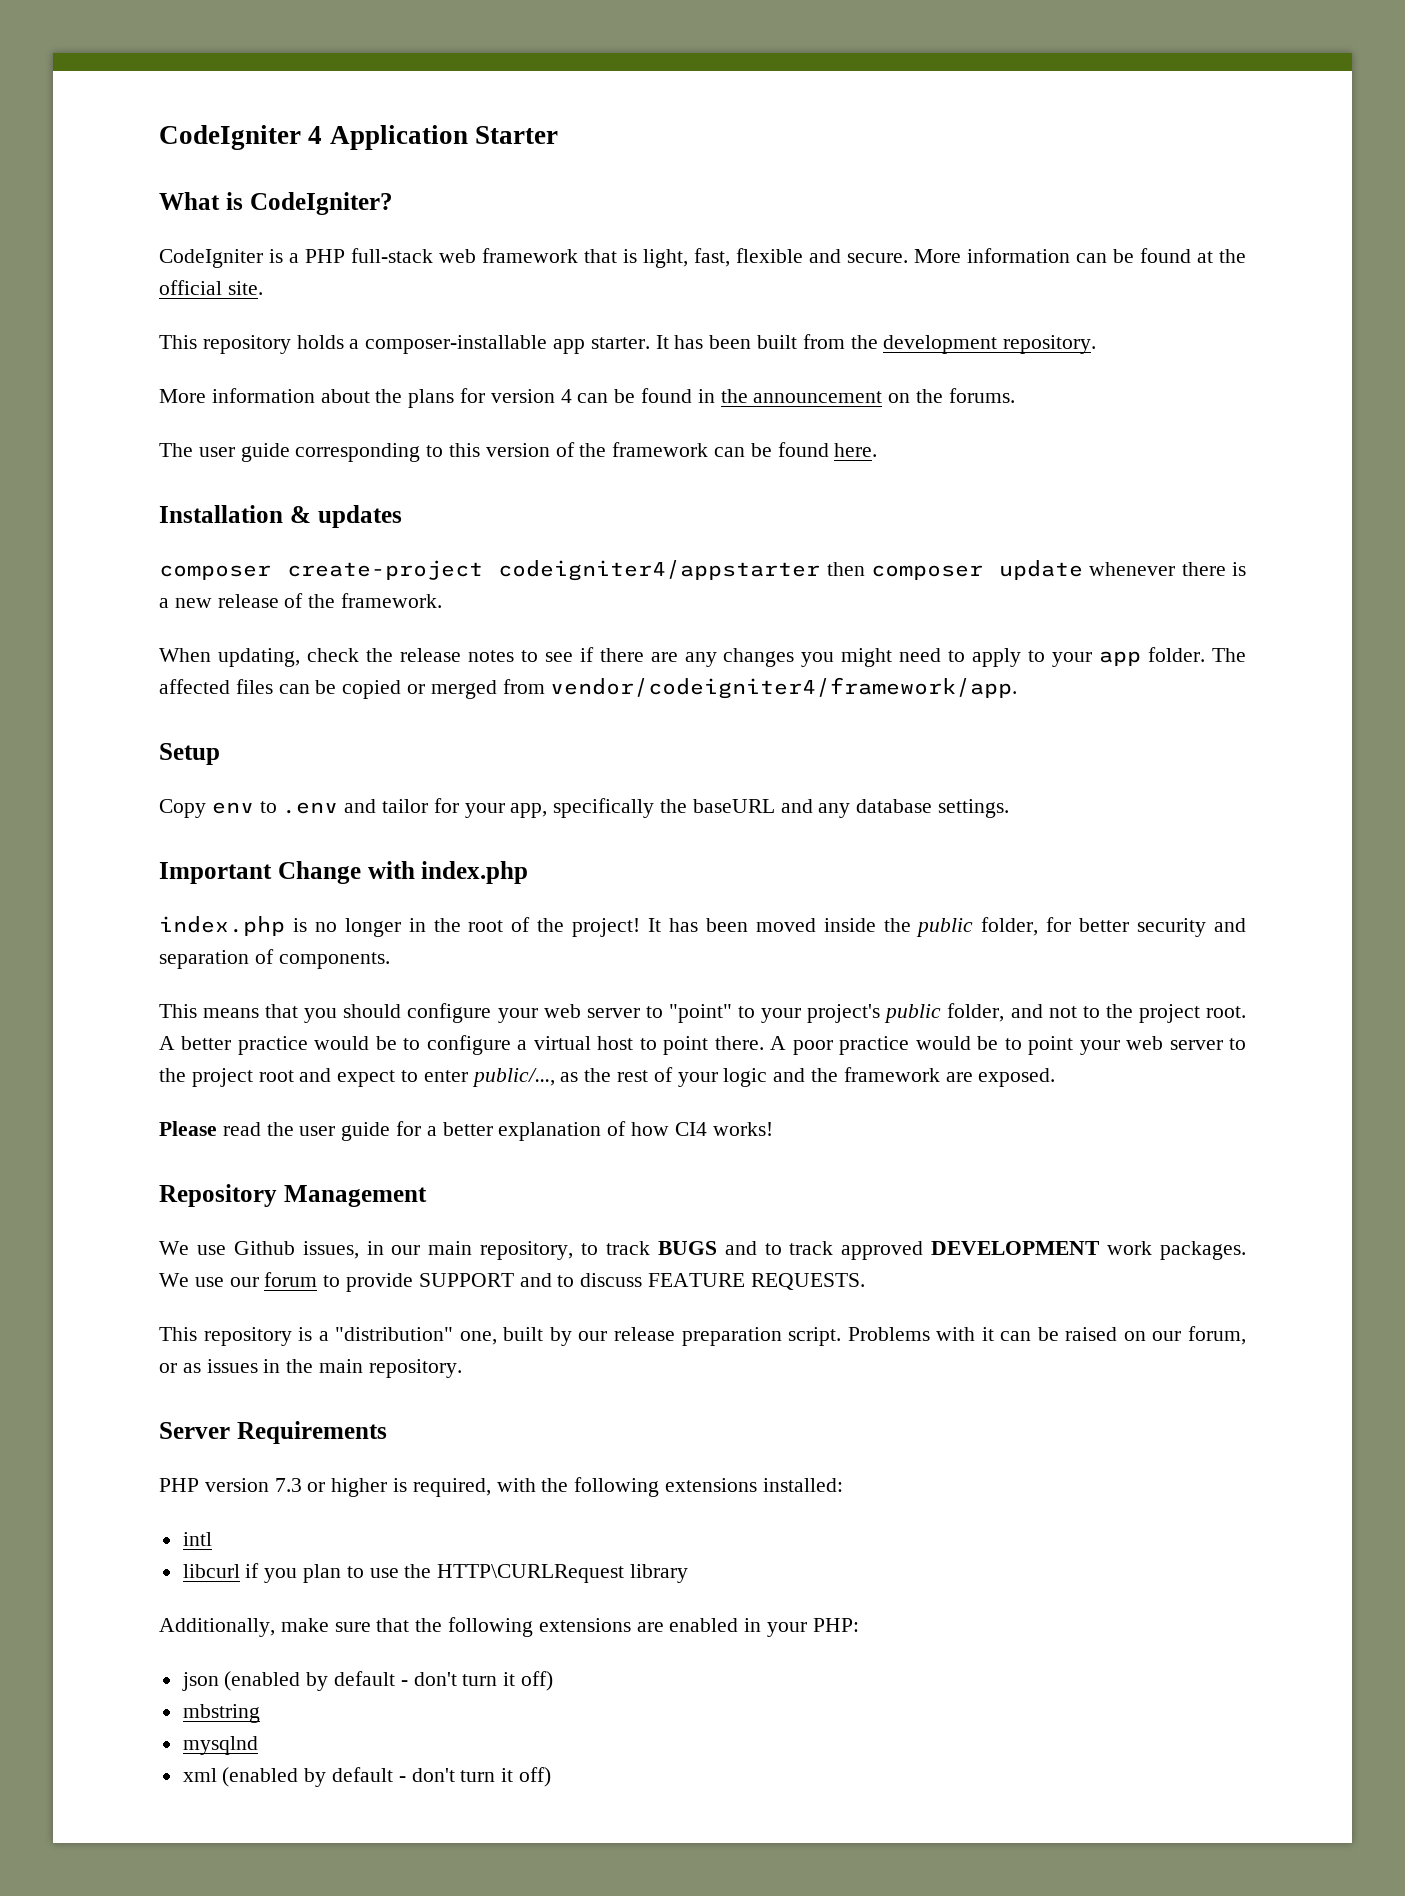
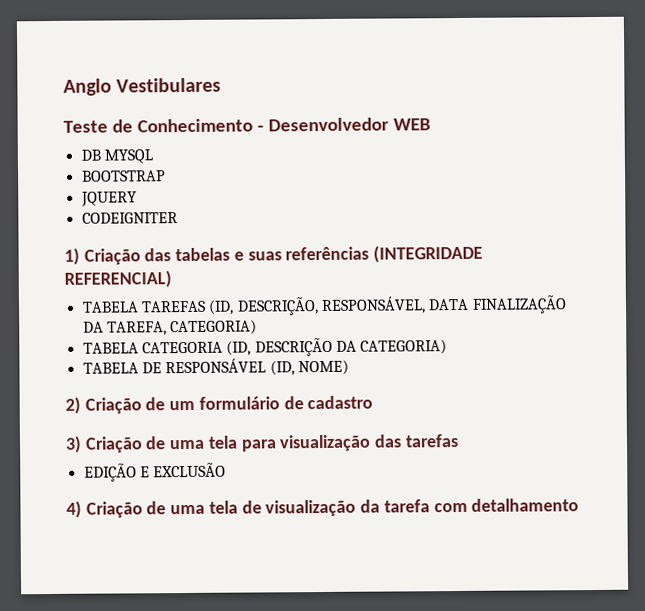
[159,125,558,150] [159,192,393,215] [159,248,1246,268] [159,280,263,295] [159,334,1097,354] [159,388,1015,408] [159,442,878,462] [159,505,402,528] [159,560,1246,581] [159,593,443,608] [159,647,1247,667] [159,677,1018,699] [159,743,220,765] [159,798,1010,818] [159,861,529,884] [159,916,1247,937] [159,949,390,969] [159,1003,1246,1023] [159,1035,1247,1055] [159,1067,1056,1087] [159,1121,773,1141] [159,1184,427,1207] [159,1241,1246,1260] [159,1272,865,1292] [159,1326,1246,1346] [159,1359,462,1378] [159,1421,387,1444] [159,1477,843,1497] [182,1532,212,1546] [182,1563,689,1583] [159,1617,859,1637] [181,1671,554,1691] [182,1704,260,1723] [182,1736,258,1755] [182,1767,552,1787] CodeIgniter 4 Application Starter // What is CodeIgniter? // CodeIgniter is a PHP full-stack web framework that is light, fast, flexible and secure. More information can be found at the official site. // This repository holds a composer-installable app starter. It has been built from the development repository. // More information about the plans for version 4 can be found in the announcement on the forums. // The user guide corresponding to this version of the framework can be found here. // Installation & updates // composer create-project codeigniter4/appstarter then composer update whenever there is a new release of the framework. // When updating, check the release notes to see if there are any changes you might need to apply to your app folder. The affected files can be copied or merged from vendor/codeigniter4/framework/app. // Setup // Copy env to .env and tailor for your app, specifically the baseURL and any database settings. // Important Change with index.php // index.php is no longer in the root of the project! It has been moved inside the public folder, for better security and separation of components. // This means that you should configure your web server to "point" to your project's public folder, and not to the project root. A better practice would be to configure a virtual host to point there. A poor practice would be to point your web server to the project root and expect to enter public/..., as the rest of your logic and the framework are exposed. // Please read the user guide for a better explanation of how CI4 works! // Repository Management // We use Github issues, in our main repository, to track BUGS and to track approved DEVELOPMENT work packages. We use our forum to provide SUPPORT and to discuss FEATURE REQUESTS. // This repository is a "distribution" one, built by our release preparation script. Problems with it can be raised on our forum, or as issues in the main repository. // Server Requirements // PHP version 7.3 or higher is required, with the following extensions installed: // intl // libcurl if you plan to use the HTTP\CURLRequest library // Additionally, make sure that the following extensions are enabled in your PHP: // json (enabled by default - don't turn it off) // mbstring // mysqlnd // xml (enabled by default - don't turn it off) -> [63,77,222,96] [63,117,431,133] [80,149,153,164] [81,170,166,182] [80,191,137,207] [81,212,178,224] [64,244,484,265] [64,270,172,288] [81,295,567,316] [82,319,258,336] [82,337,448,357] [82,358,349,376] [65,395,374,414] [65,434,459,453] [83,462,227,482] [66,498,580,518] Anglo Vestibulares // Teste de Conhecimento - Desenvolvedor WEB // DB MYSQL // BOOTSTRAP // JQUERY // CODEIGNITER // 1) Criação das tabelas e suas referências (INTEGRIDADE REFERENCIAL) // TABELA TAREFAS (ID, DESCRIÇÃO, RESPONSÁVEL, DATA FINALIZAÇÃO DA TAREFA, CATEGORIA) // TABELA CATEGORIA (ID, DESCRIÇÃO DA CATEGORIA) // TABELA DE RESPONSÁVEL (ID, NOME) // 2) Criação de um formulário de cadastro // 3) Criação de uma tela para visualização das tarefas // EDIÇÃO E EXCLUSÃO // 4) Criação de uma tela de visualização da tarefa com detalhamento

